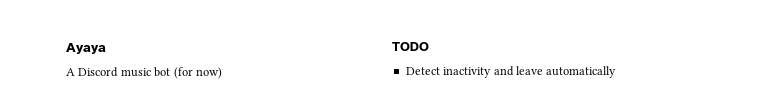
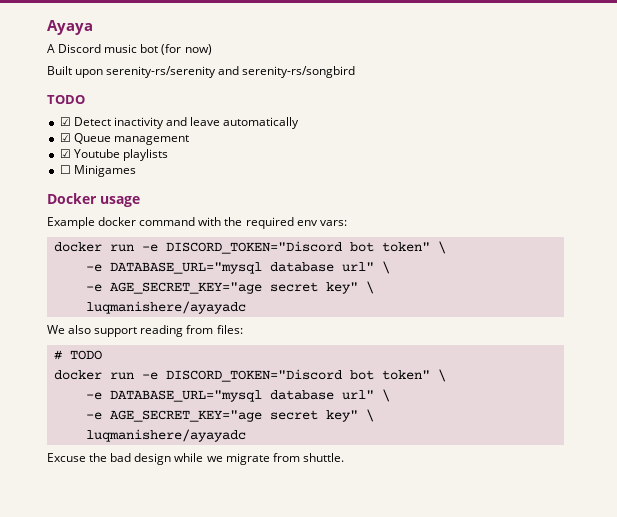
[392,42,429,51] // TODO // -> [47,66,356,78] [47,95,85,104] [59,117,71,126] // Built upon serenity-rs/serenity and serenity-rs/songbird // TODO // ☑
(617, 72) none -> [59,133,189,145] [59,149,168,161] [59,165,136,177] [47,193,140,207] [47,217,347,229] [53,241,446,254] [85,261,390,274] [85,281,374,294] [85,301,246,314] [47,325,243,337] [53,350,102,360] [53,369,446,382] [85,389,390,402] [85,409,374,422] [85,429,246,442] [47,453,344,465] // ☑ Queue management // ☑ Youtube playlists // ☐ Minigames // Docker usage // Example docker command with the required env vars: // docker run -e DISCORD_TOKEN="Discord bot token" \ // -e DATABASE_URL="mysql database url" \ // -e AGE_SECRET_KEY="age secret key" \ // luqmanishere/ayayadc // We also support reading from files: // # TODO // docker run -e DISCORD_TOKEN="Discord bot token" \ // -e DATABASE_URL="mysql database url" \ // -e AGE_SECRET_KEY="age secret key" \ // luqmanishere/ayayadc // Excuse the bad design while we migrate from shuttle.

